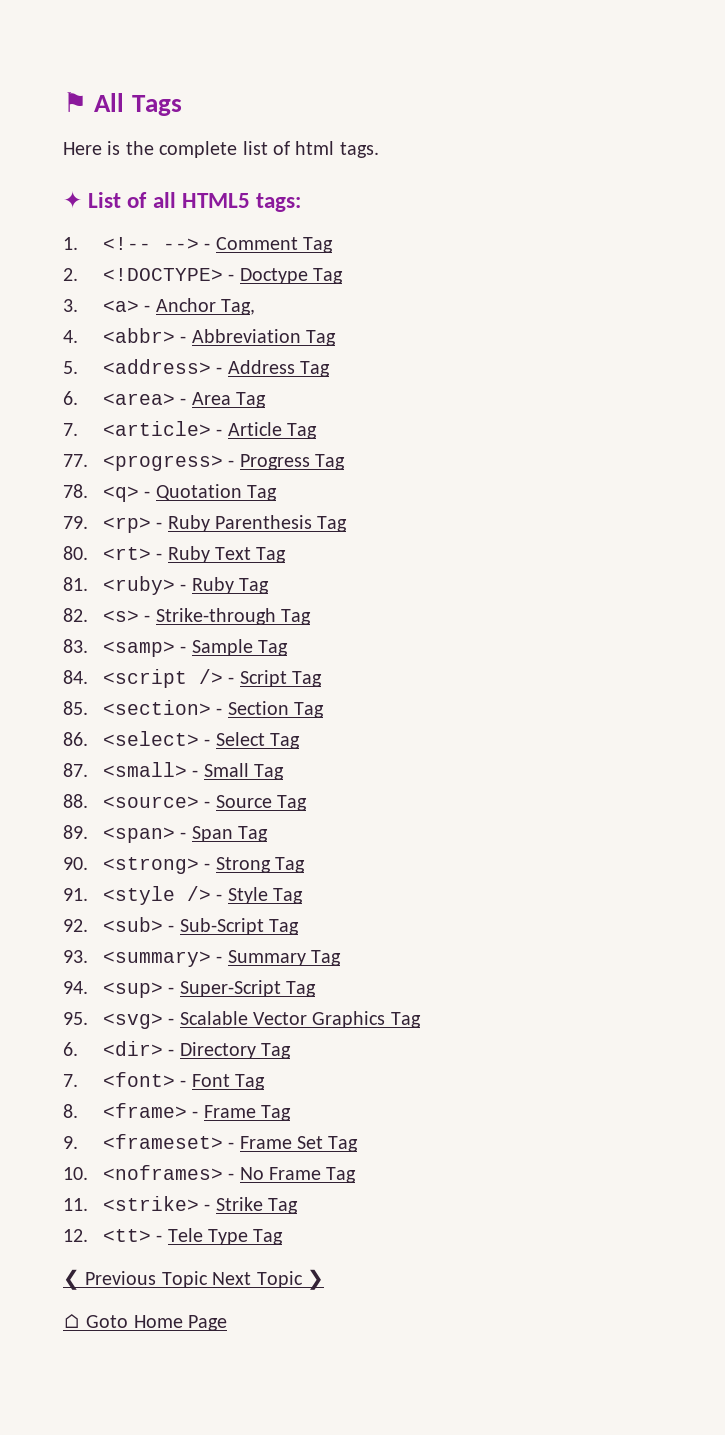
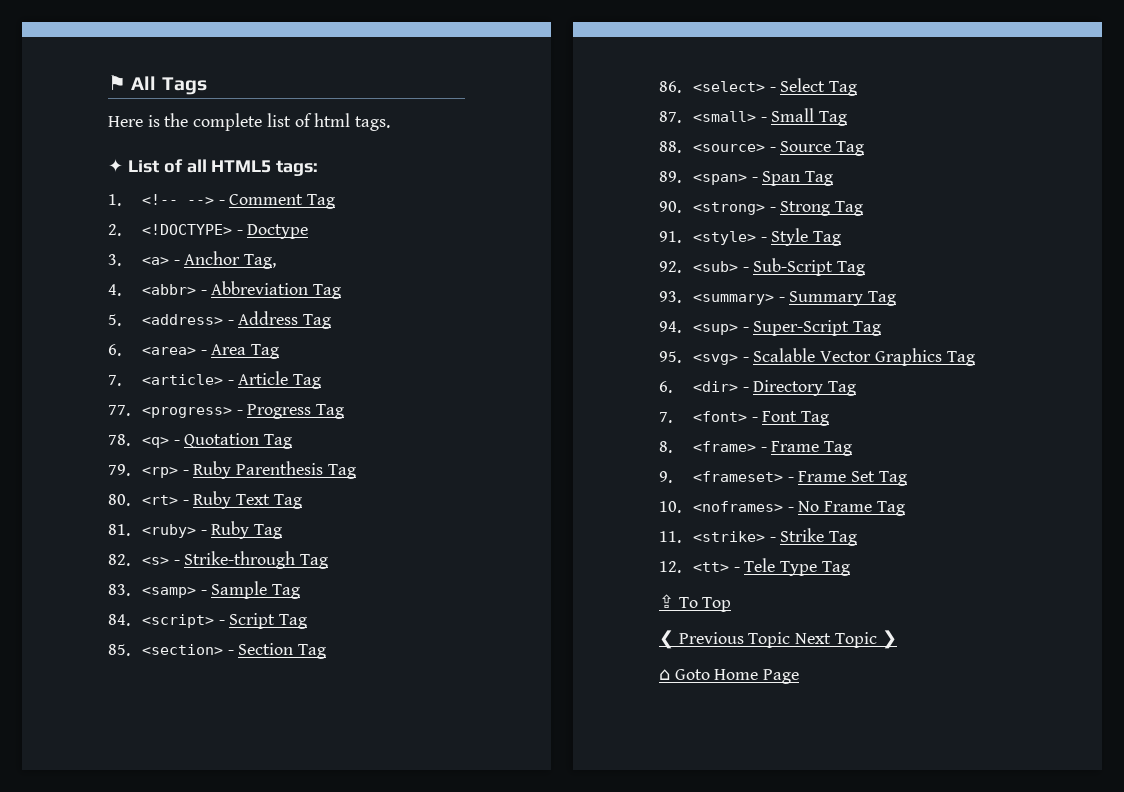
[313,268,344,284] Tag -> (309, 231) none
[102,669,223,688] <script /> -> [141,614,214,628] <script>
[102,886,211,905] <style /> -> [692,231,756,245] <style>
(284, 1237) none -> [659,594,732,612] // ⇪ To Top

